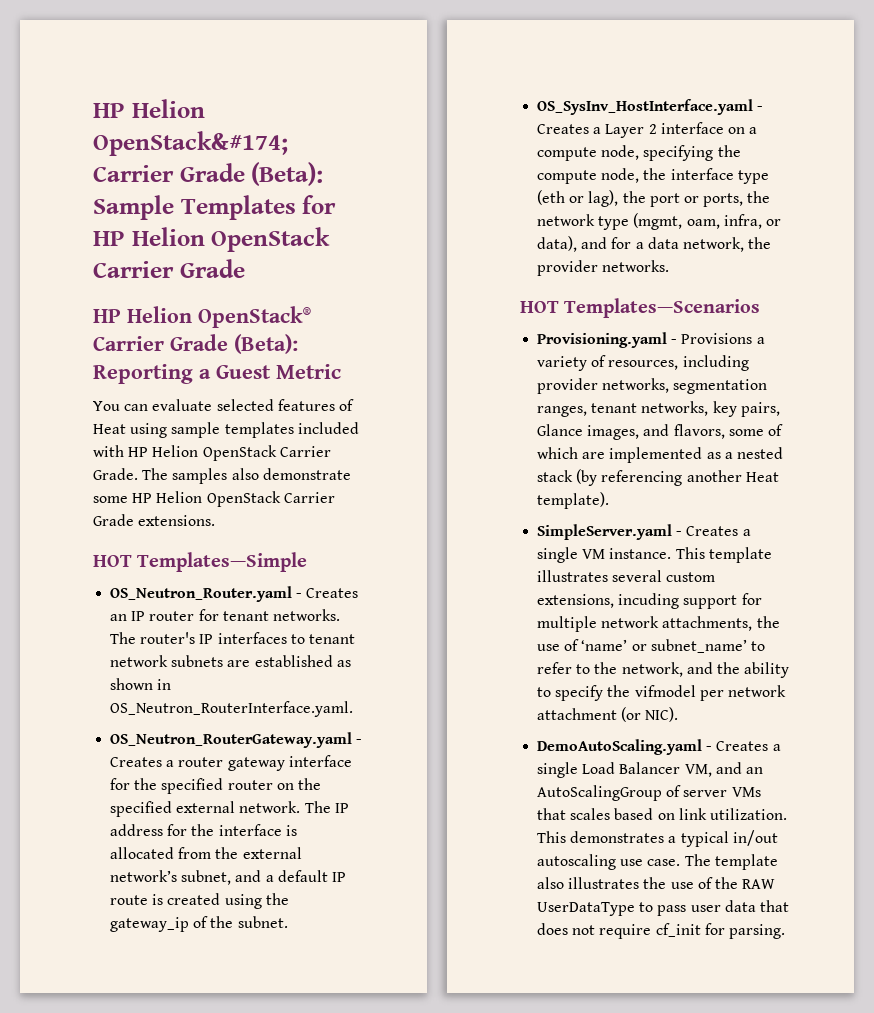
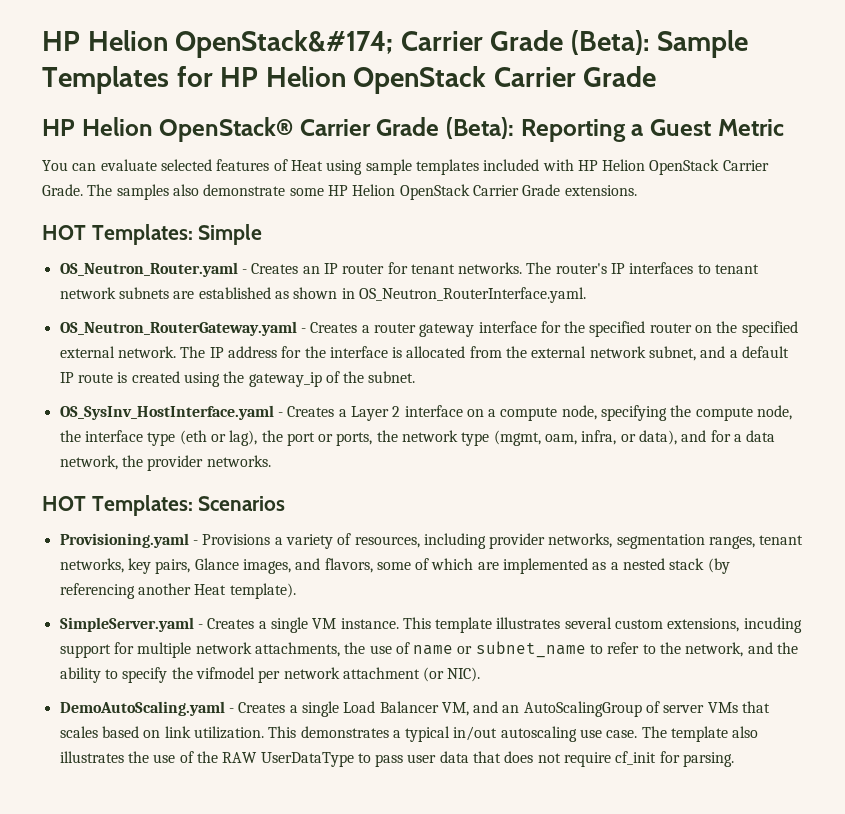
[137,552,308,572] Templates—Simple -> [91,224,263,245] Templates: Simple
[110,870,178,882] network’s -> [589,346,646,358] network
[564,298,761,318] Templates—Scenarios -> [91,495,286,516] Templates: Scenarios
[581,639,747,653] ‘name’ or subnet_name’ -> [413,641,586,658] name or subnet_name

